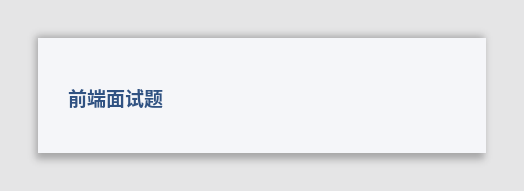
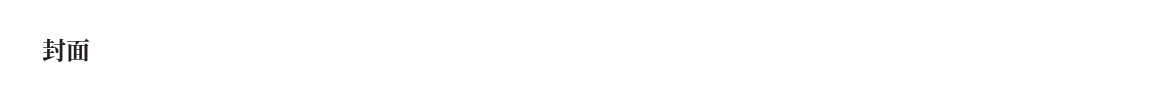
[68,89,163,109] 前端面试题 -> [42,38,90,62] 封面

